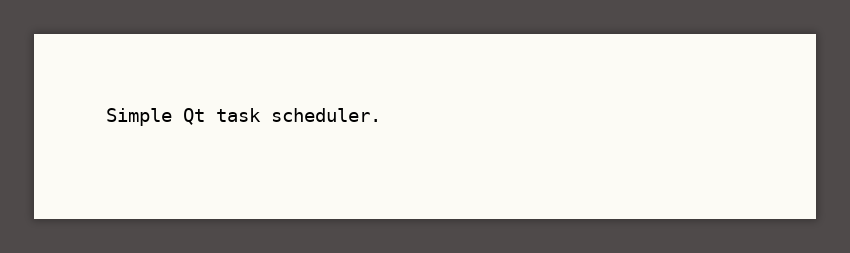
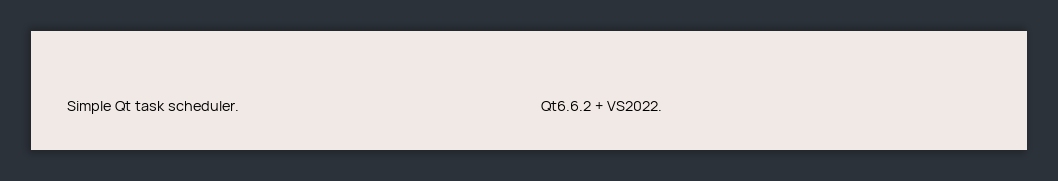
(381, 115) none -> [541,101,662,111] // Qt6.6.2 + VS2022.

